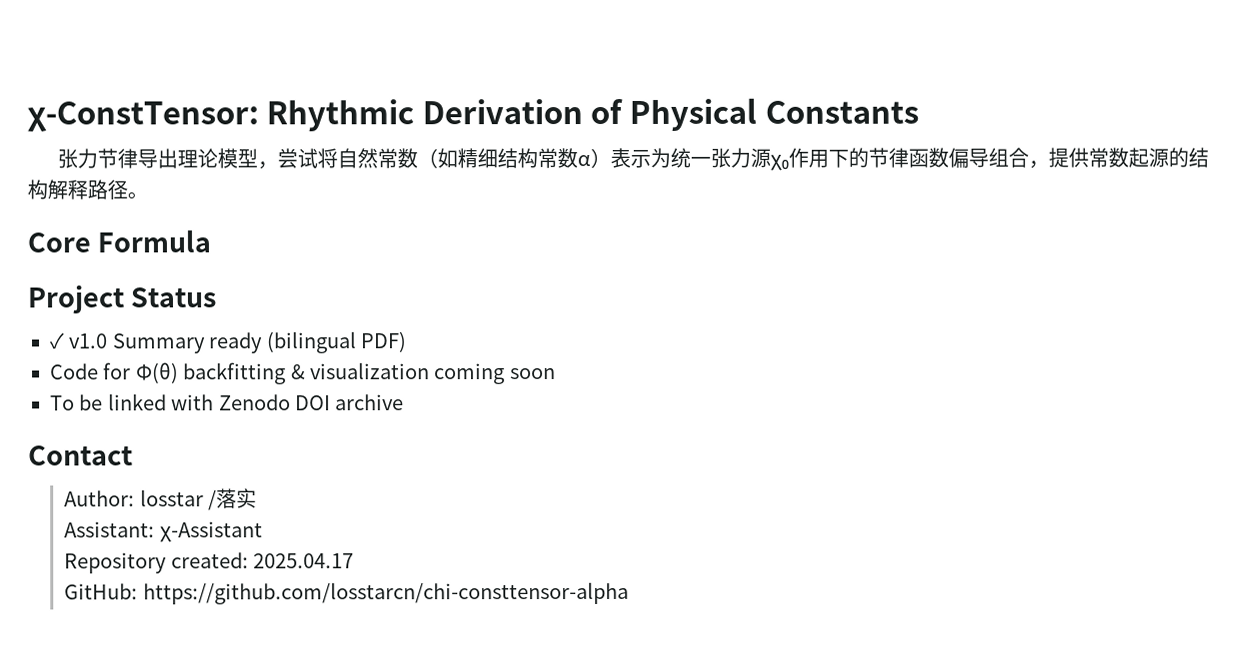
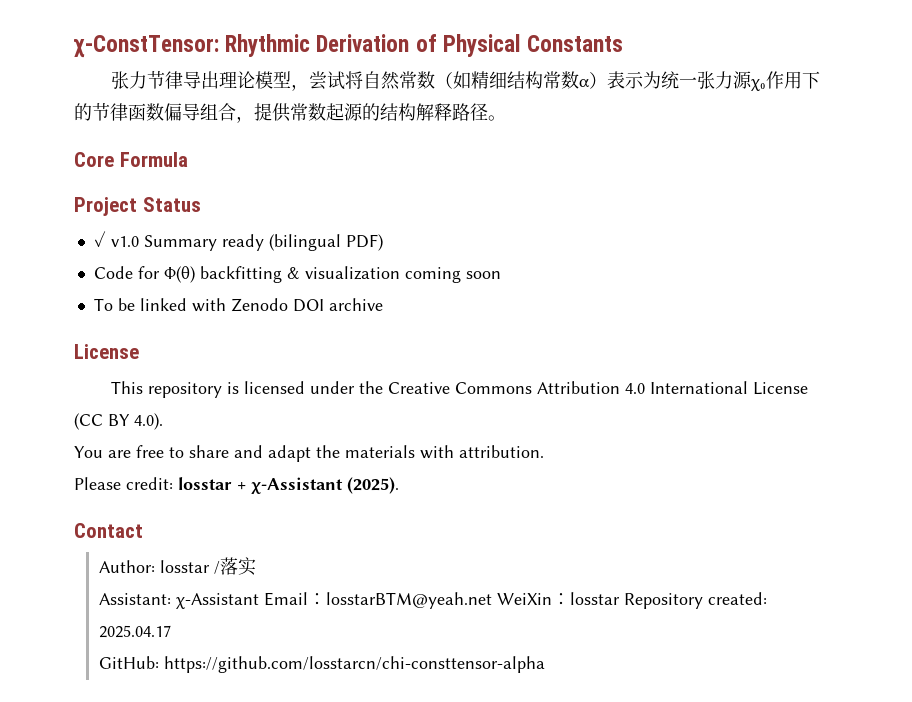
(405, 402) none -> [74,344,139,359] [111,381,809,398] [74,413,163,430] [74,445,544,462] [74,477,399,495] // License // This repository is licensed under the Creative Commons Attribution 4.0 International License (CC BY 4.0). // You are free to share and adapt the materials with attribution. // Please credit: losstar + χ-Assistant (2025).
(263, 532) // -> [263,592,620,609] Email：losstarBTM@yeah.net WeiXin：losstar

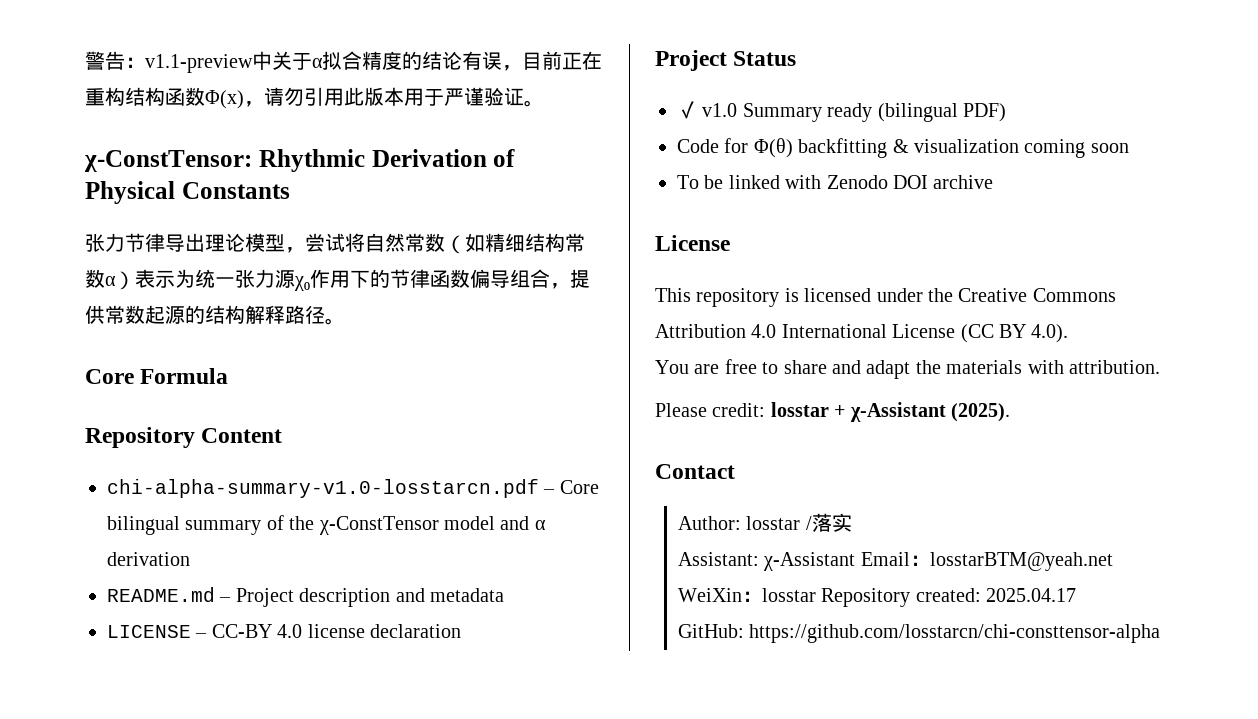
(74, 46) none -> [85,51,602,73] [85,87,544,109] 警告：v1.1-preview中关于α拟合精度的结论有误，目前正在重构结构函数Φ(x)，请勿引用此版本用于严谨验证。 //
(188, 159) none -> [85,427,283,448] [107,479,599,498] [107,515,546,535] [107,552,190,566] [107,587,504,607] [107,624,461,638] // Repository Content // chi-alpha-summary-v1.0-losstarcn.pdf – Core bilingual summary of the χ-ConstTensor model and α derivation // README.md – Project description and metadata // LICENSE – CC-BY 4.0 license declaration

